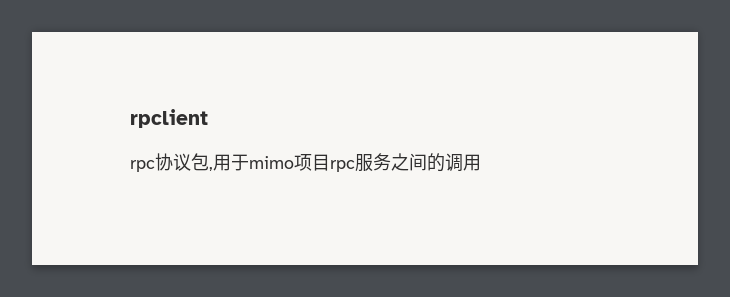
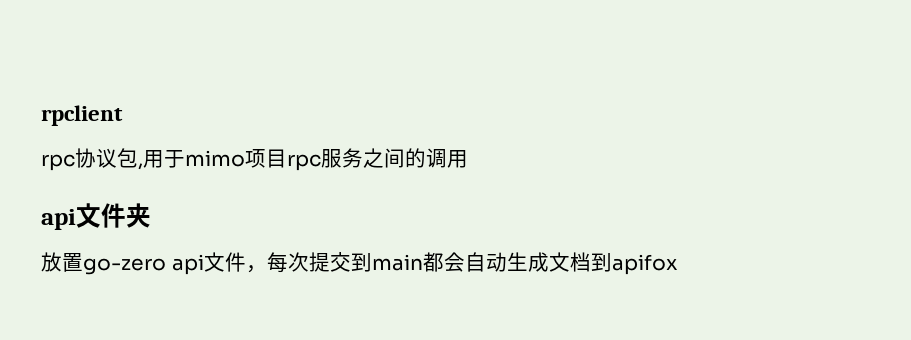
(481, 162) none -> [41,203,151,230] [41,252,678,275] // api文件夹 // 放置go-zero api文件，每次提交到main都会自动生成文档到apifox

